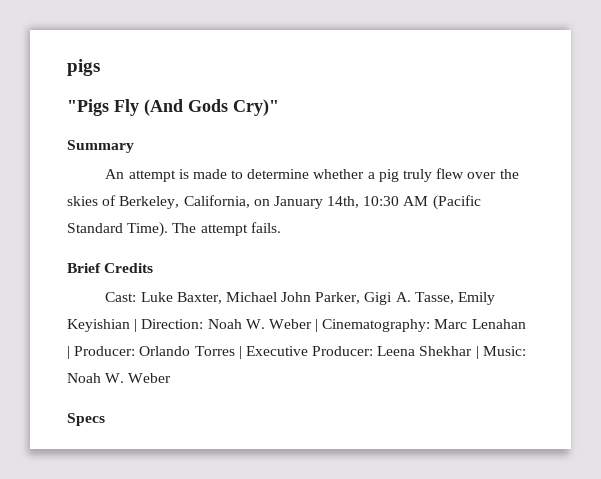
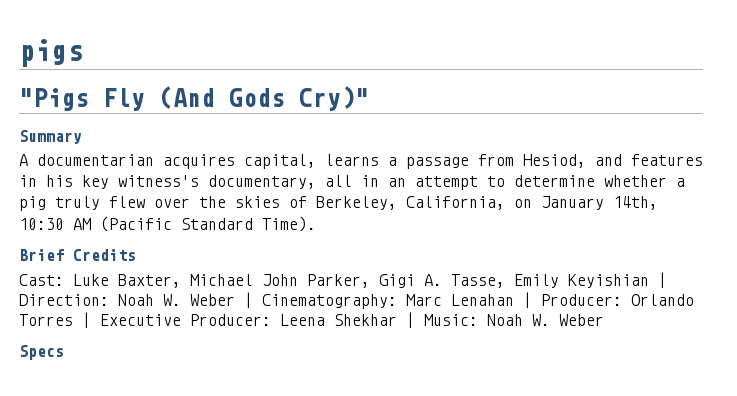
[105,169,227,182] An attempt is made -> [19,154,703,169] [19,175,478,190] A documentarian acquires capital, learns a passage from Hesiod, and features in his key witness's documentary, all in an attempt
[172,222,281,236] The attempt fails. -> (316, 224) none

